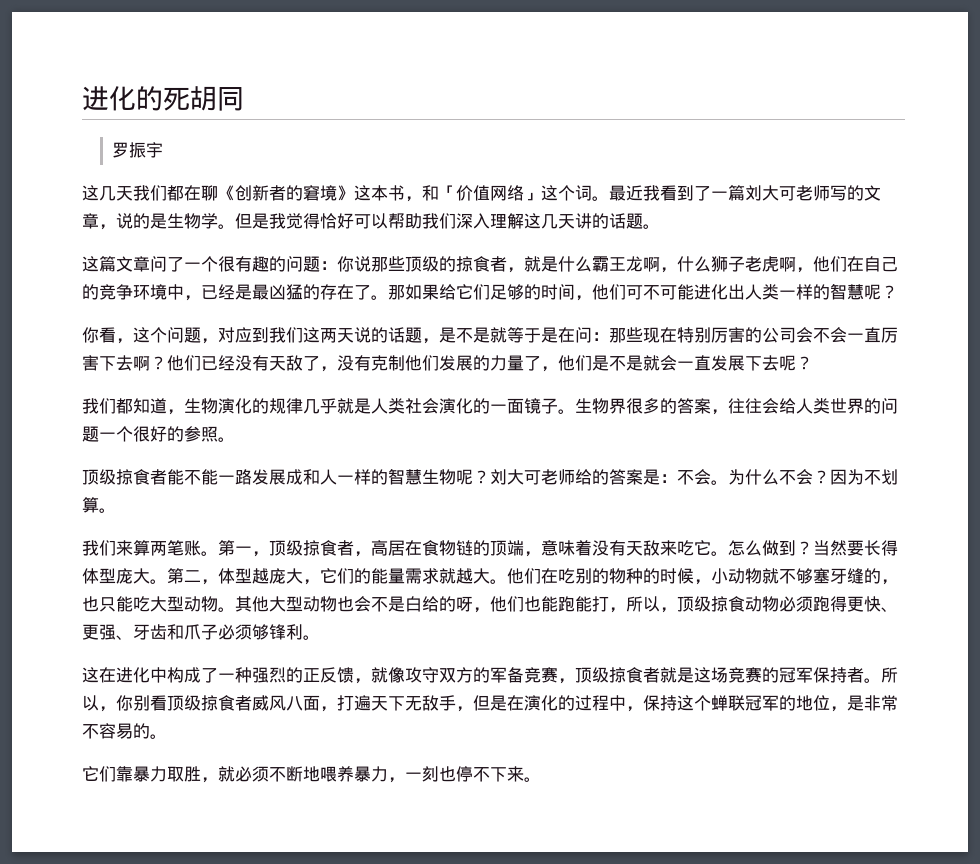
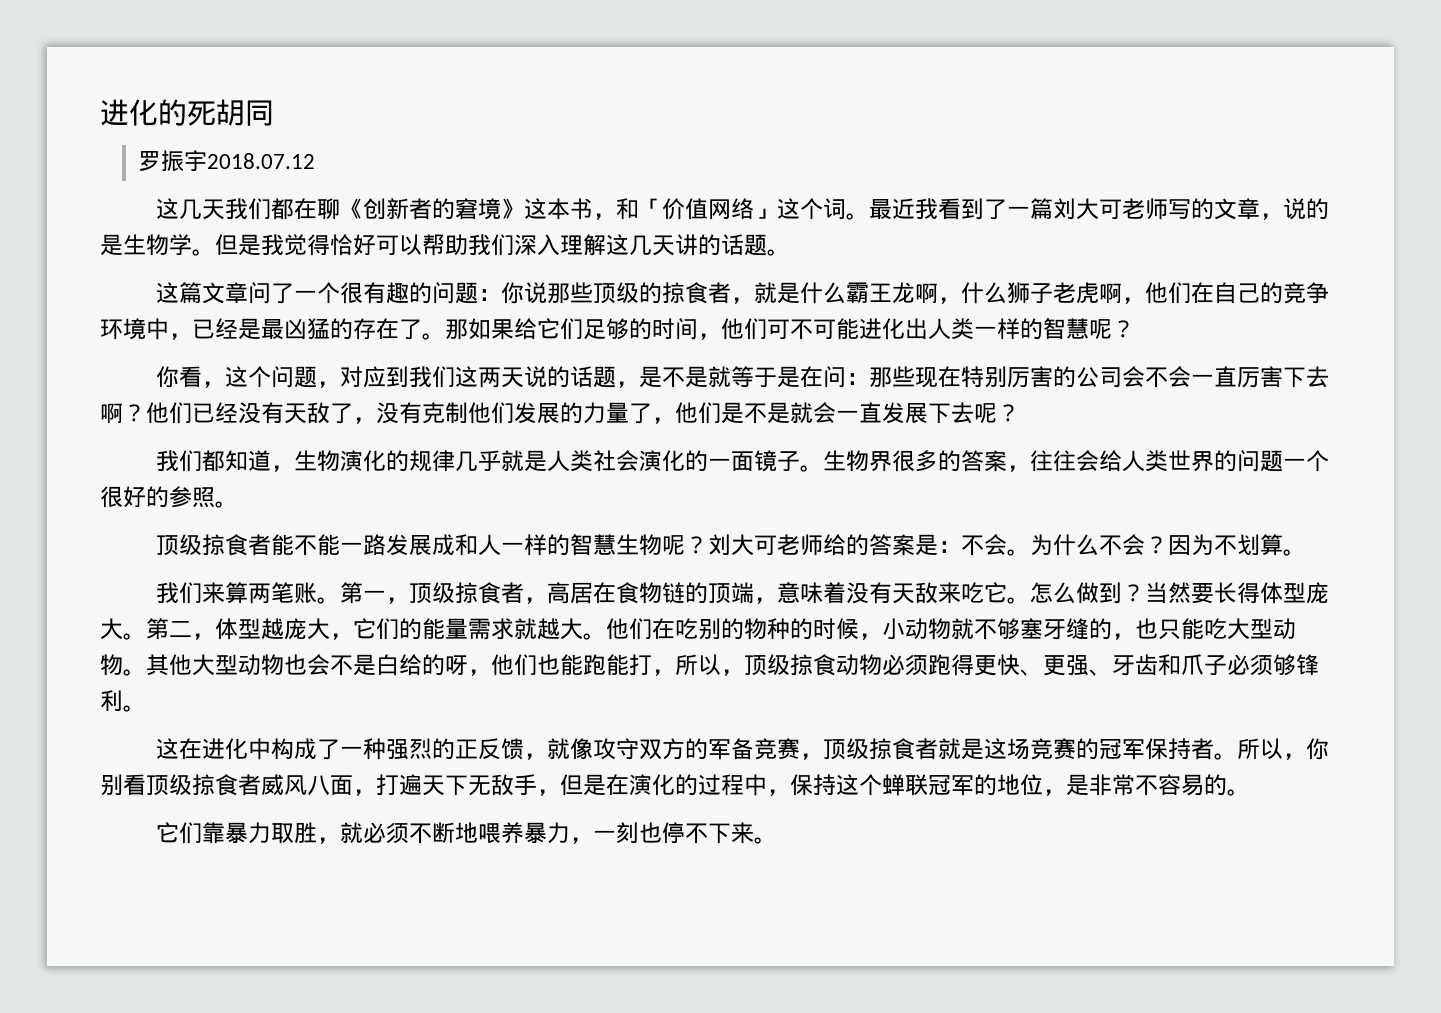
(164, 150) none -> [207,153,316,169] 2018.07.12

